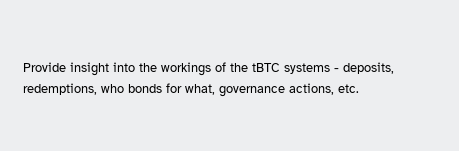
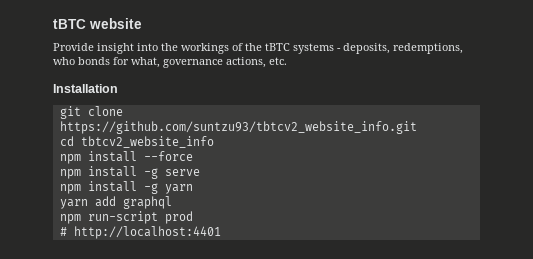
(23, 67) none -> [53,18,142,29] tBTC website //
(359, 88) none -> [53,84,118,93] [59,106,123,119] [59,121,417,134] [59,136,214,148] [59,151,193,164] [59,166,200,179] [59,181,193,194] [59,196,172,209] [59,211,193,224] [59,226,221,239] // Installation // git clone https://github.com/suntzu93/tbtcv2_website_info.git // cd tbtcv2_website_info // npm install --force // npm install -g serve // npm install -g yarn // yarn add graphql // npm run-script prod // # http://localhost:4401

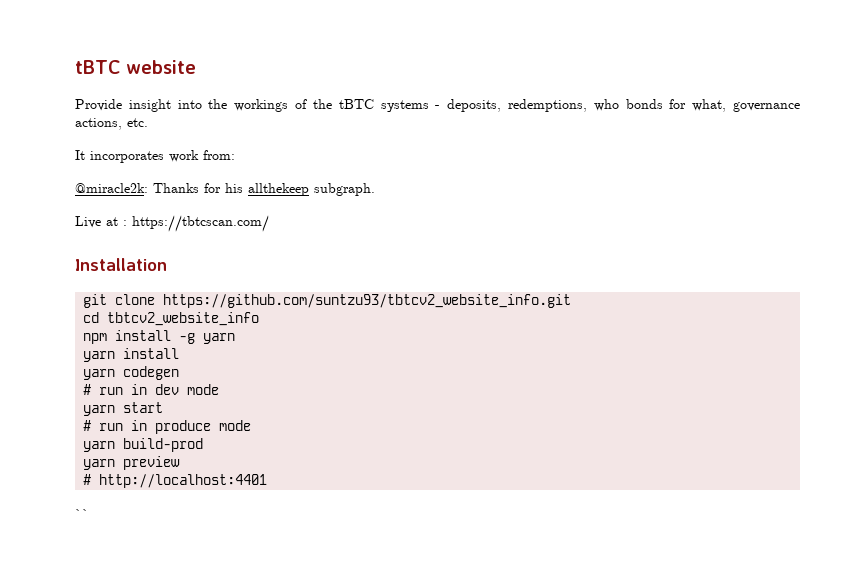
(287, 61) none -> [75,150,235,163] [75,183,375,196] [75,215,269,232] // It incorporates work from: // @miracle2k: Thanks for his allthekeep subgraph. // Live at : https://tbtcscan.com/
[59,151,193,164] [59,166,200,179] // npm install --force // npm install -g serve -> (260, 319) none
[94,196,172,209] [59,211,193,224] add graphql // npm run-script prod -> [123,348,180,359] [83,366,180,380] [83,384,220,395] [83,402,164,416] [83,420,252,434] [83,438,204,452] [83,456,181,470] install // yarn codegen // # run in dev mode // yarn start // # run in produce mode // yarn build-prod // yarn preview
(221, 232) none -> [75,509,89,518] // ``

